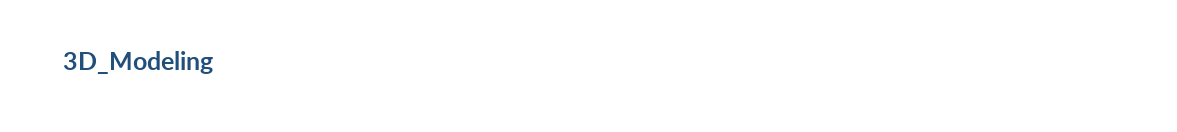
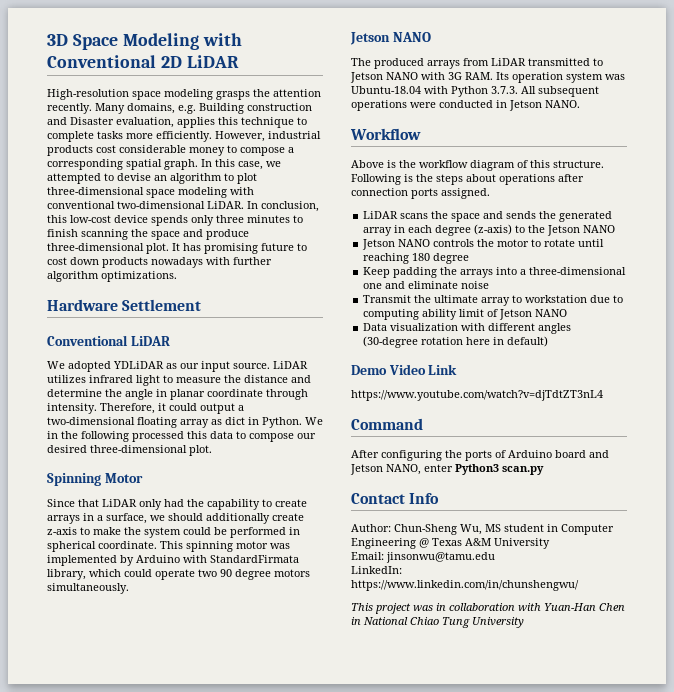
[63,51,213,74] 3D_Modeling -> [47,33,242,50] [47,55,239,68] [47,89,321,100] [47,103,312,114] [47,117,307,128] [47,131,321,142] [47,145,294,156] [47,159,281,170] [47,173,257,184] [47,187,254,198] [47,201,319,212] [47,215,303,226] [47,229,249,240] [47,243,307,254] [47,257,272,268] [47,271,177,282] [47,299,202,311] [47,335,170,346] [47,361,308,372] [47,375,311,386] [47,389,308,400] [47,403,244,414] [47,417,323,428] [47,431,316,442] [47,445,212,456] [47,473,143,486] [47,499,307,510] [47,513,304,524] [47,527,300,538] [47,541,290,552] [47,555,299,566] [47,569,310,580] [47,583,129,594] [350,32,431,45] [351,58,603,69] [350,72,625,83] [351,86,599,97] [351,100,580,111] [350,128,421,140] [351,160,604,171] [351,174,584,185] [351,188,490,199] [363,211,613,222] [363,224,616,236] [362,239,605,250] [363,253,470,264] [363,267,627,278] [363,281,490,289] [363,295,624,306] [363,309,568,320] [363,323,572,334] [363,336,549,348] [351,364,458,375] [351,390,603,401] [351,418,423,430] [351,450,609,461] [350,464,544,475] [351,493,440,504] [351,524,614,535] [351,538,550,549] [351,552,495,563] [351,566,402,574] [351,580,579,591] [351,603,625,614] [351,617,524,628] 3D Space Modeling with Conventional 2D LiDAR // High-resolution space modeling grasps the attention recently. Many domains, e.g. Building construction and Disaster evaluation, applies this technique to complete tasks more efficiently. However, industrial products cost considerable money to compose a corresponding spatial graph. In this case, we attempted to devise an algorithm to plot three-dimensional space modeling with conventional two-dimensional LiDAR. In conclusion, this low-cost device spends only three minutes to finish scanning the space and produce three-dimensional plot. It has promising future to cost down products nowadays with further algorithm optimizations. // Hardware Settlement // Conventional LiDAR // We adopted YDLiDAR as our input source. LiDAR utilizes infrared light to measure the distance and determine the angle in planar coordinate through intensity. Therefore, it could output a two-dimensional floating array as dict in Python. We in the following processed this data to compose our desired three-dimensional plot. // Spinning Motor // Since that LiDAR only had the capability to create arrays in a surface, we should additionally create z-axis to make the system could be performed in spherical coordinate. This spinning motor was implemented by Arduino with StandardFirmata library, which could operate two 90 degree motors simultaneously. // Jetson NANO // The produced arrays from LiDAR transmitted to Jetson NANO with 3G RAM. Its operation system was Ubuntu-18.04 with Python 3.7.3. All subsequent operations were conducted in Jetson NANO. // Workflow // Above is the workflow diagram of this structure. Following is the steps about operations after connection ports assigned. // LiDAR scans the space and sends the generated array in each degree (z-axis) to the Jetson NANO // Jetson NANO controls the motor to rotate until reaching 180 degree // Keep padding the arrays into a three-dimensional one and eliminate noise // Transmit the ultimate array to workstation due to computing ability limit of Jetson NANO // Data visualization with different angles (30-degree rotation here in default) // Demo Video Link // https://www.youtube.com/watch?v=djTdtZT3nL4 // Command // After configuring the ports of Arduino board and Jetson NANO, enter Python3 scan.py // Contact Info // Author: Chun-Sheng Wu, MS student in Computer Engineering @ Texas A&M University // Email: jinsonwu@tamu.edu // LinkedIn: https://www.linkedin.com/in/chunshengwu/ // This project was in collaboration with Yuan-Han Chen in National Chiao Tung University

